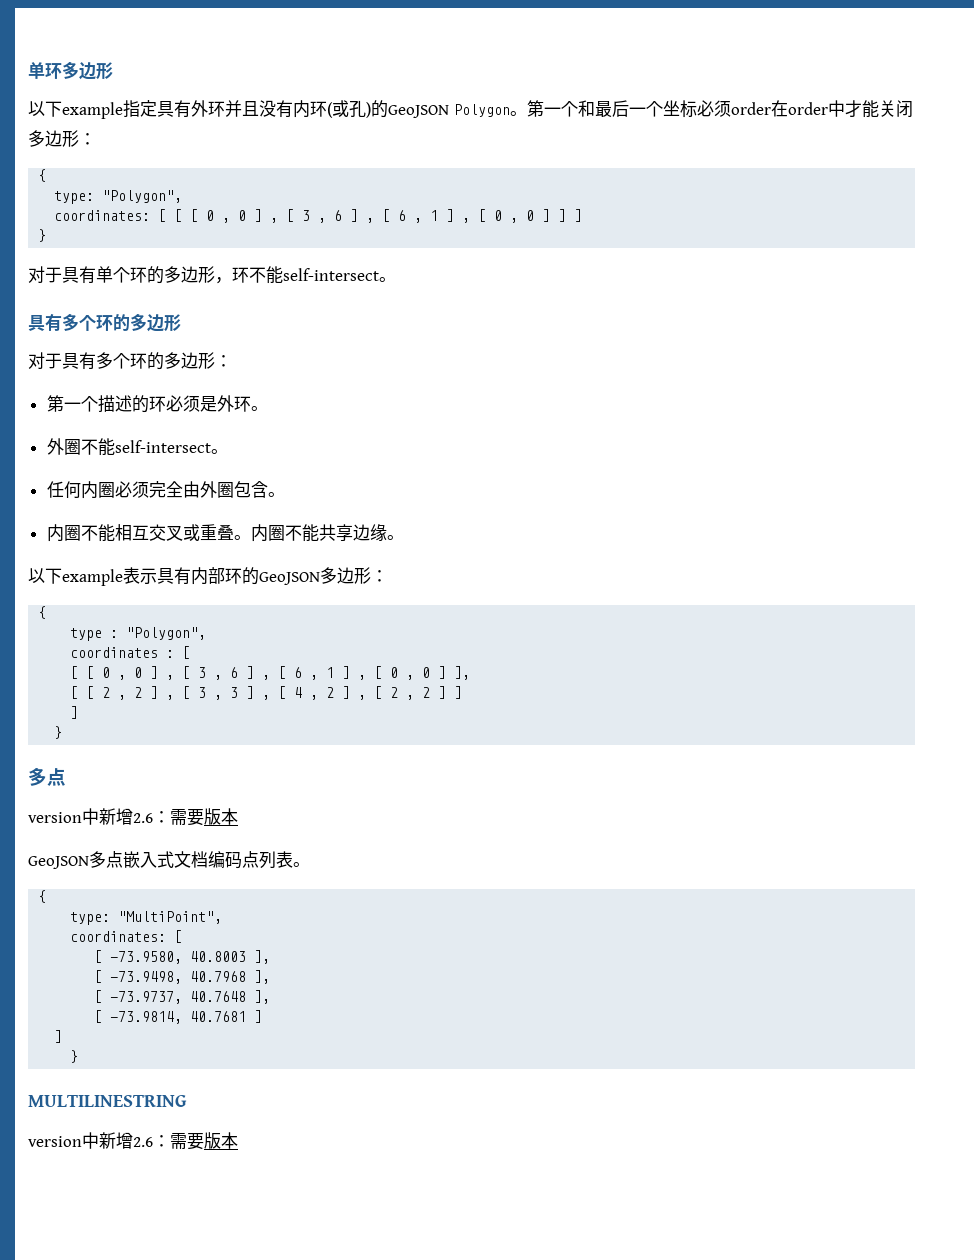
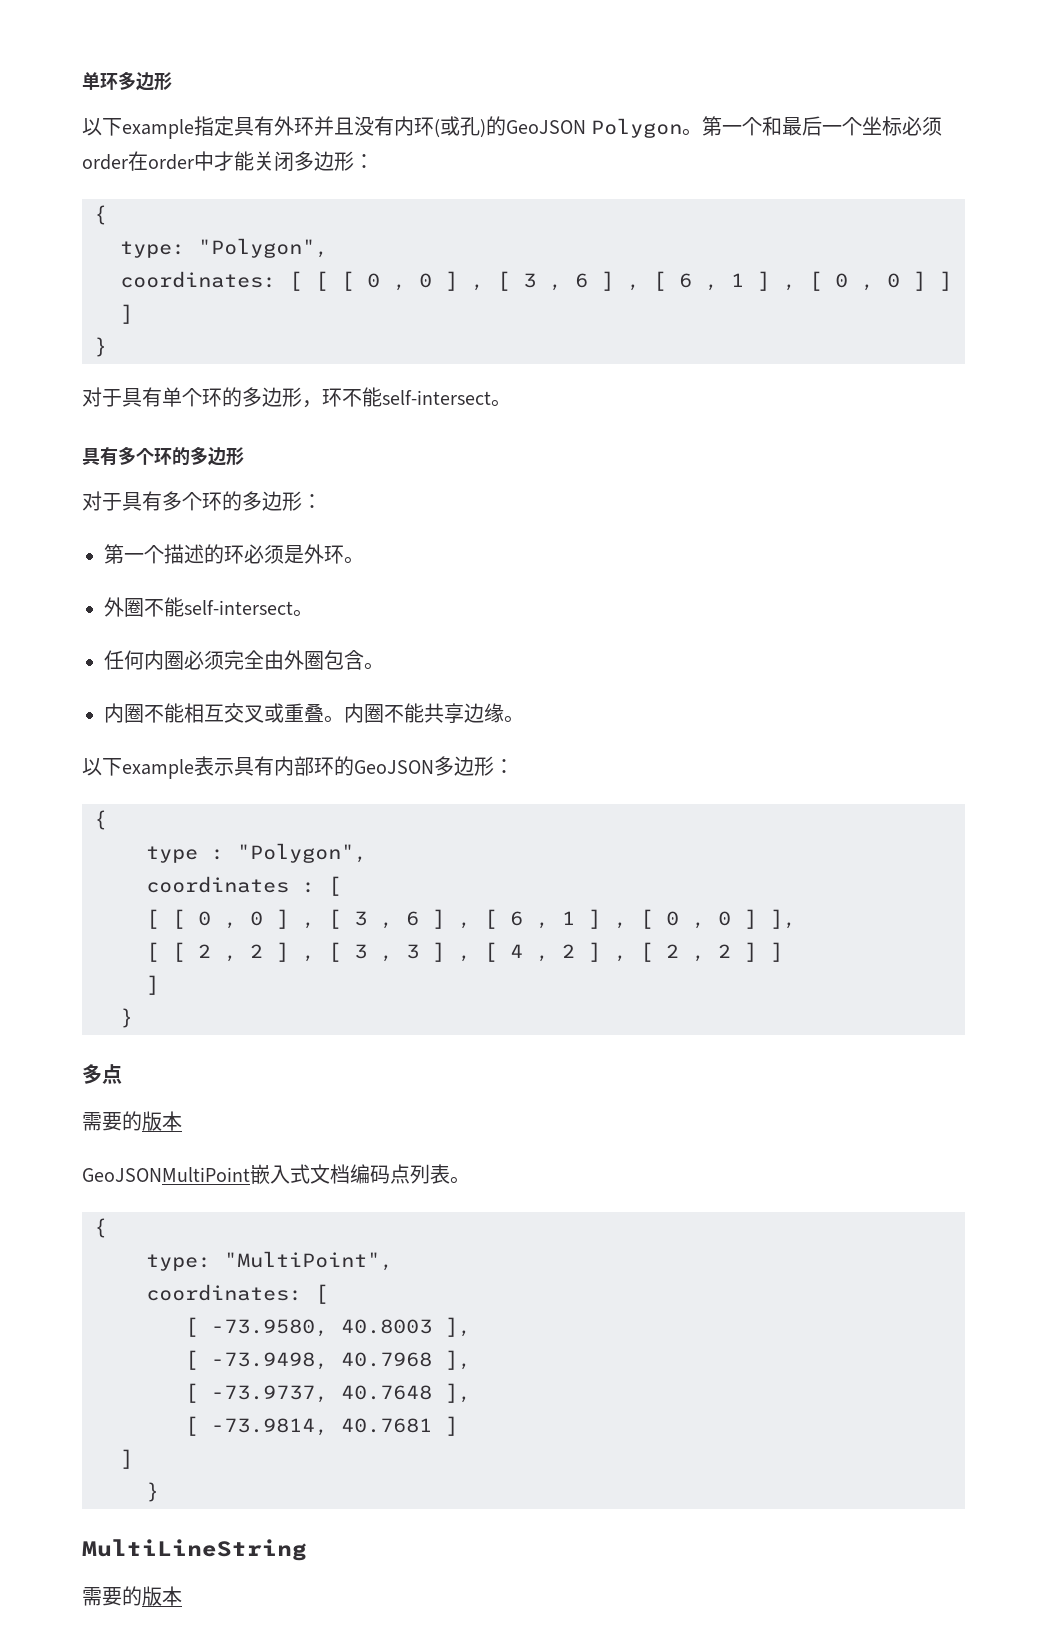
[28,808,204,826] version中新增2.6：需要 -> [82,1111,142,1131] 需要的
[28,851,123,869] GeoJSON多点 -> [82,1167,250,1182] GeoJSONMultiPoint
[28,1095,187,1107] [28,1132,204,1150] MULTILINESTRING // version中新增2.6：需要 -> [82,1539,307,1561] [82,1586,142,1606] MultiLineString // 需要的

